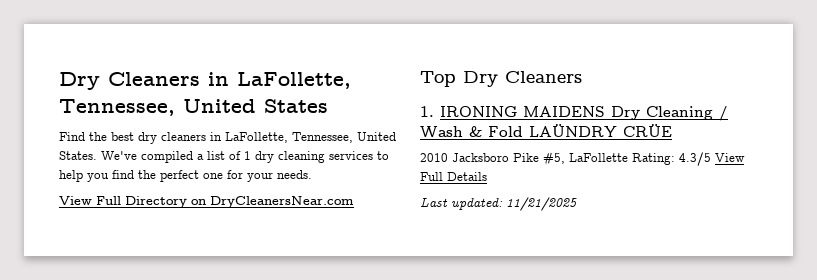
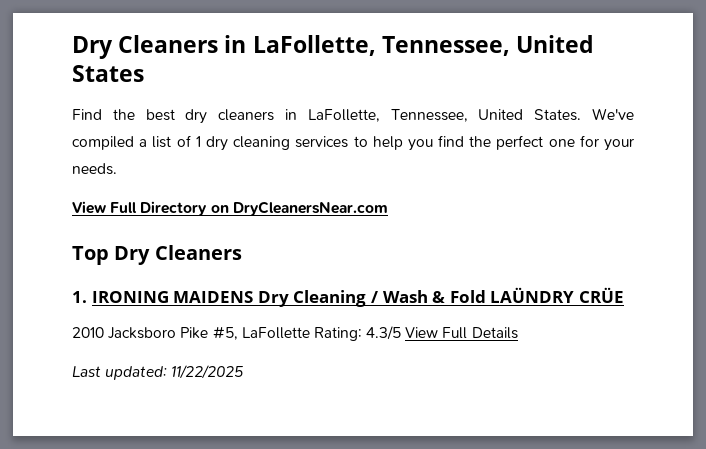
[506,197,577,211] 11/21/2025 -> [171,365,244,379] 11/22/2025

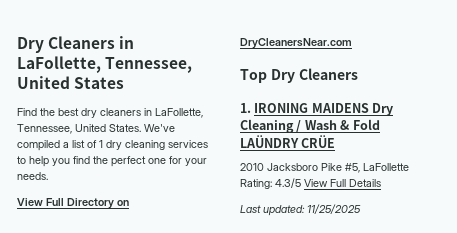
[171,365,244,379] 11/22/2025 -> [307,204,361,214] 11/25/2025

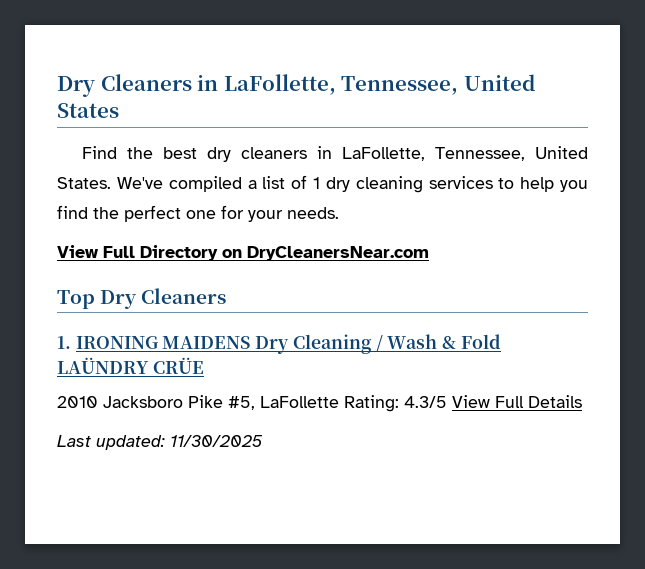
[307,204,361,214] 11/25/2025 -> [170,435,263,447] 11/30/2025

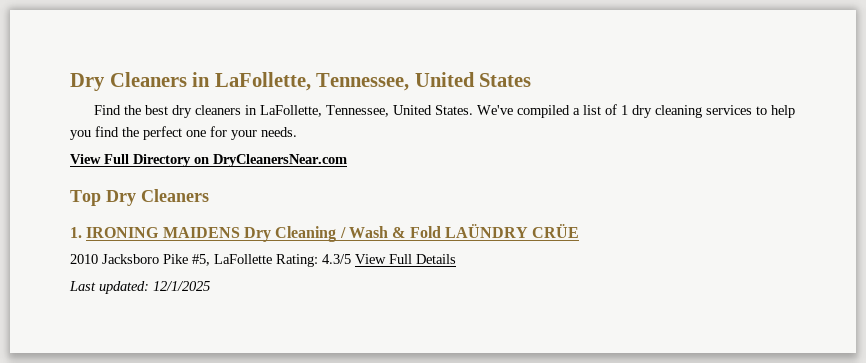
[170,435,263,447] 11/30/2025 -> [153,281,210,291] 12/1/2025

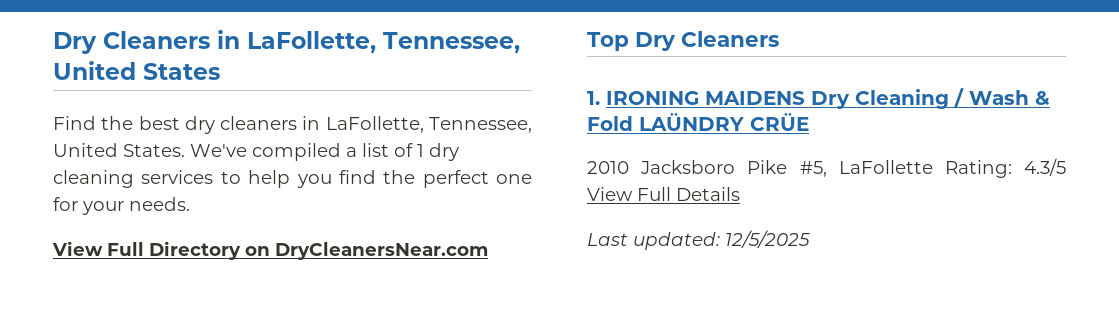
[153,281,210,291] 12/1/2025 -> [725,230,810,248] 12/5/2025

